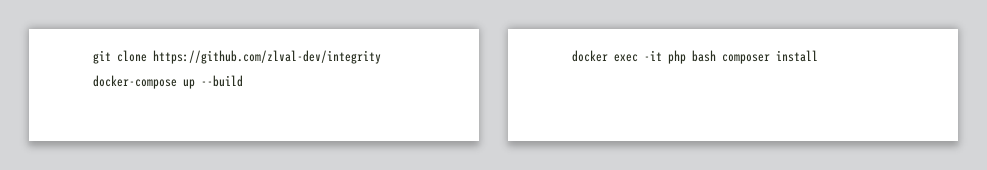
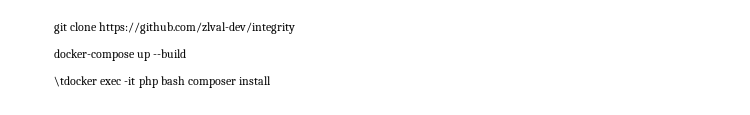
[572,50,608,62] docker -> [54,76,97,87] \tdocker

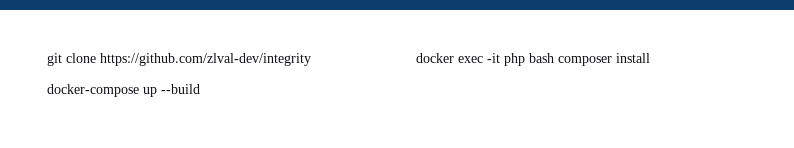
[54,76,97,87] \tdocker -> [416,53,454,63] docker

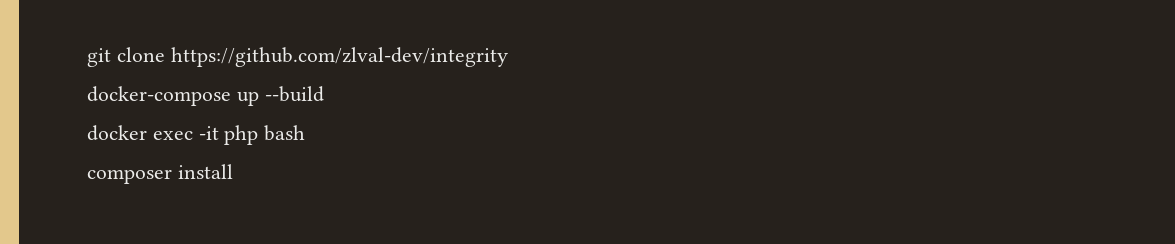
(554, 58) none -> (306, 133) //

